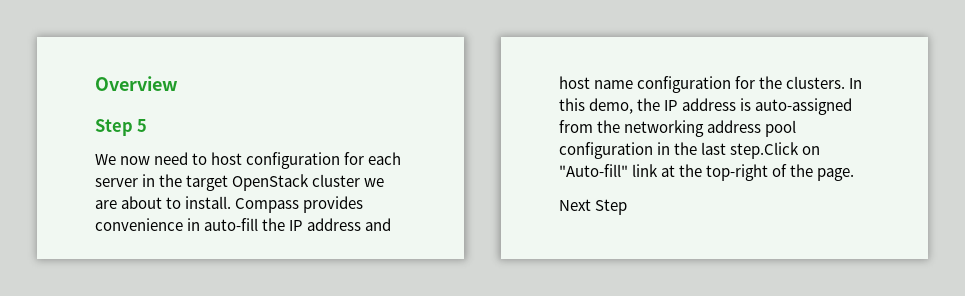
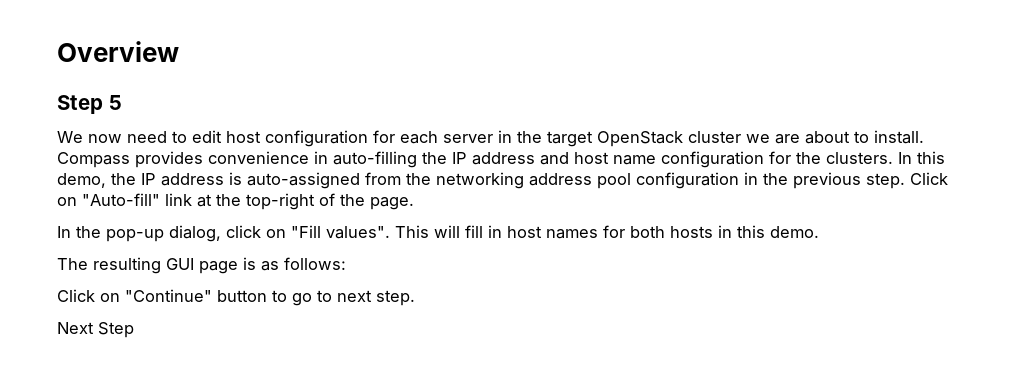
(208, 159) none -> [192,130,222,143] edit
[204,218,259,231] auto-fill -> [333,151,417,168] auto-filling
[701,142,800,159] last step.Click -> [793,172,948,189] previous step. Click
(855, 174) none -> [57,225,819,242] [57,257,346,274] [57,289,415,306] // In the pop-up dialog, click on "Fill values". This will fill in host names for both hosts in this demo. // The resulting GUI page is as follows: // Click on "Continue" button to go to next step.

